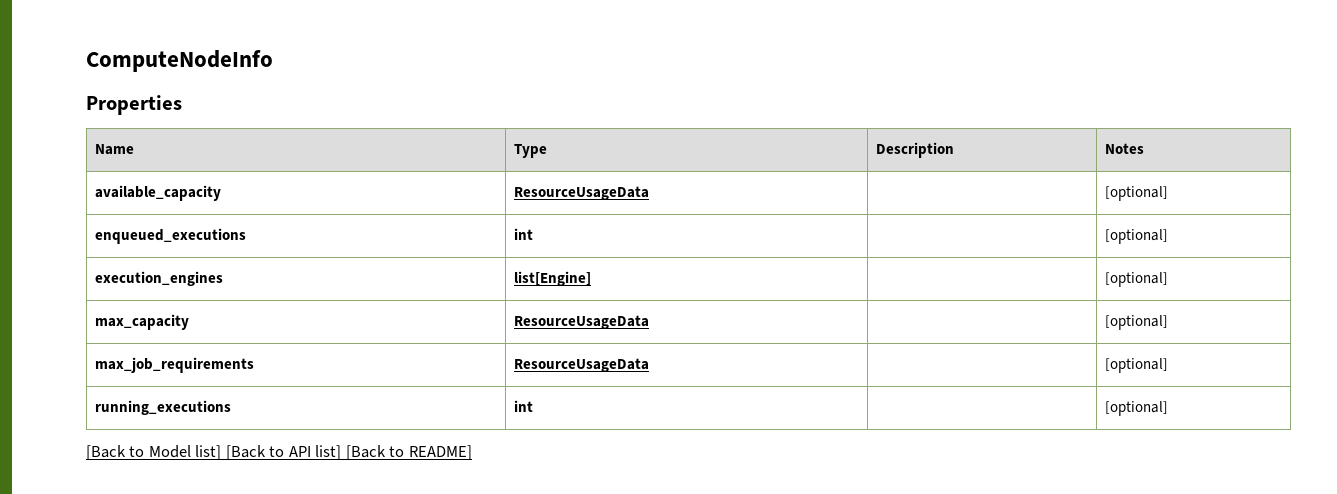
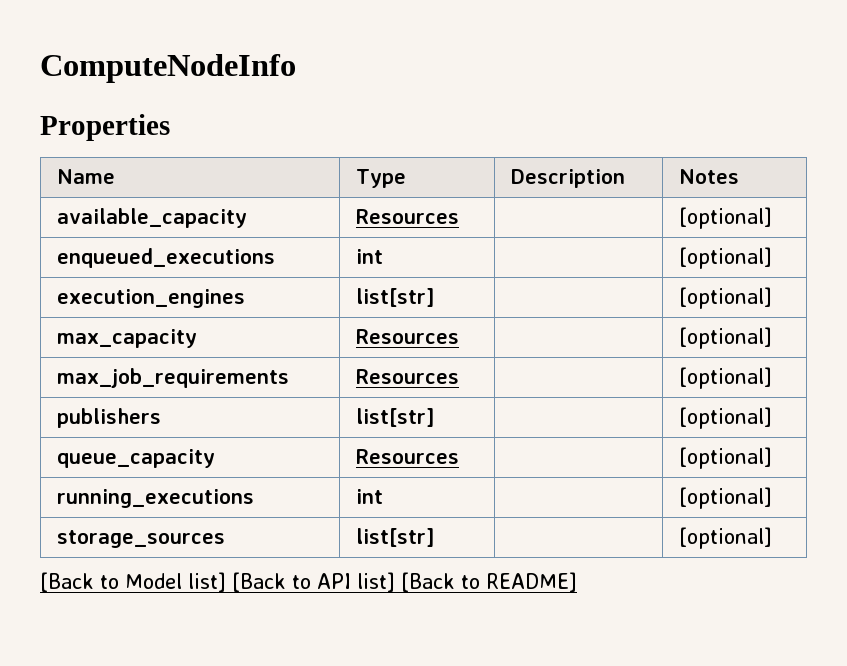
[514,186,650,200] ResourceUsageData -> [356,209,460,224] Resources
[514,271,592,286] list[Engine] -> [356,288,436,307] list[str]
[514,315,650,329] ResourceUsageData -> [356,329,460,344] Resources
[514,358,650,372] ResourceUsageData -> [356,369,460,384] [679,367,773,389] [57,408,162,428] [356,408,436,427] [679,407,773,429] [57,449,216,468] [356,449,460,464] Resources | | [optional] // publishers | list[str] | | [optional] // queue_capacity | Resources
(1169, 408) none -> [57,530,226,548] [356,528,436,547] [679,527,773,549] // storage_sources | list[str] | | [optional]

